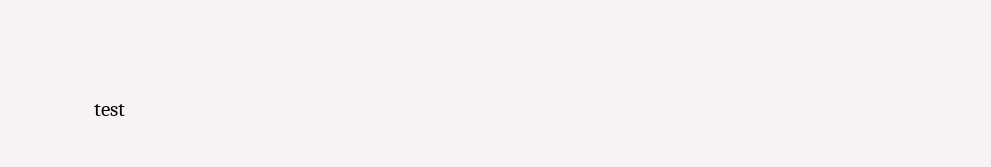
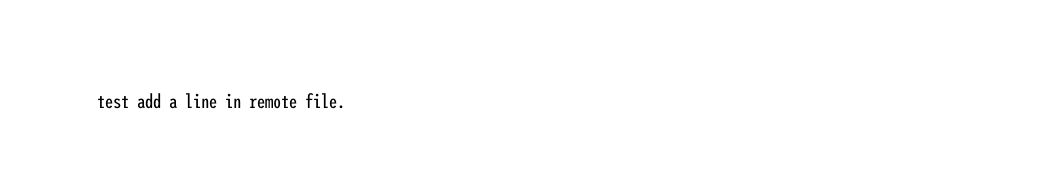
(125, 110) none -> [137,93,345,109] add a line in remote file.

